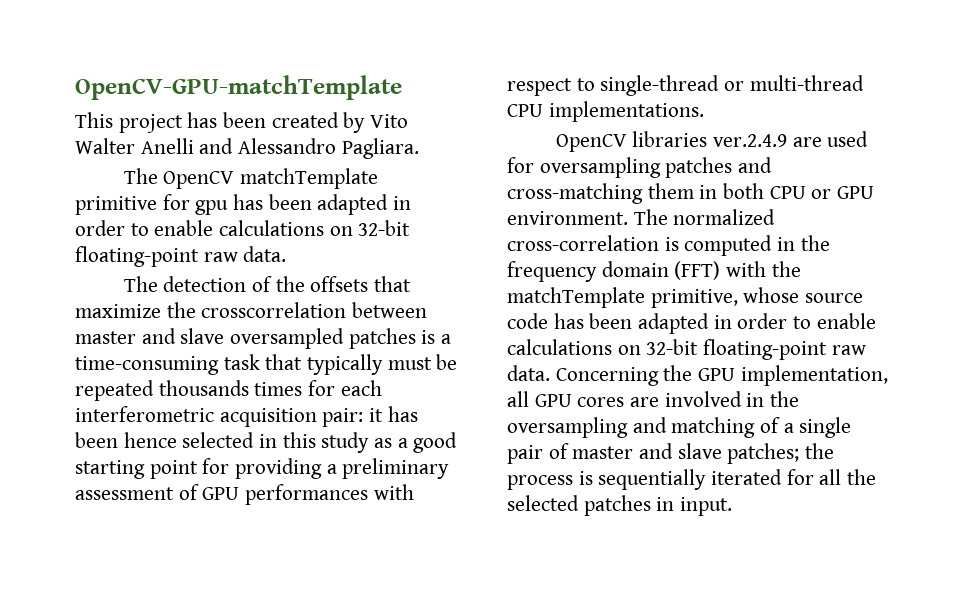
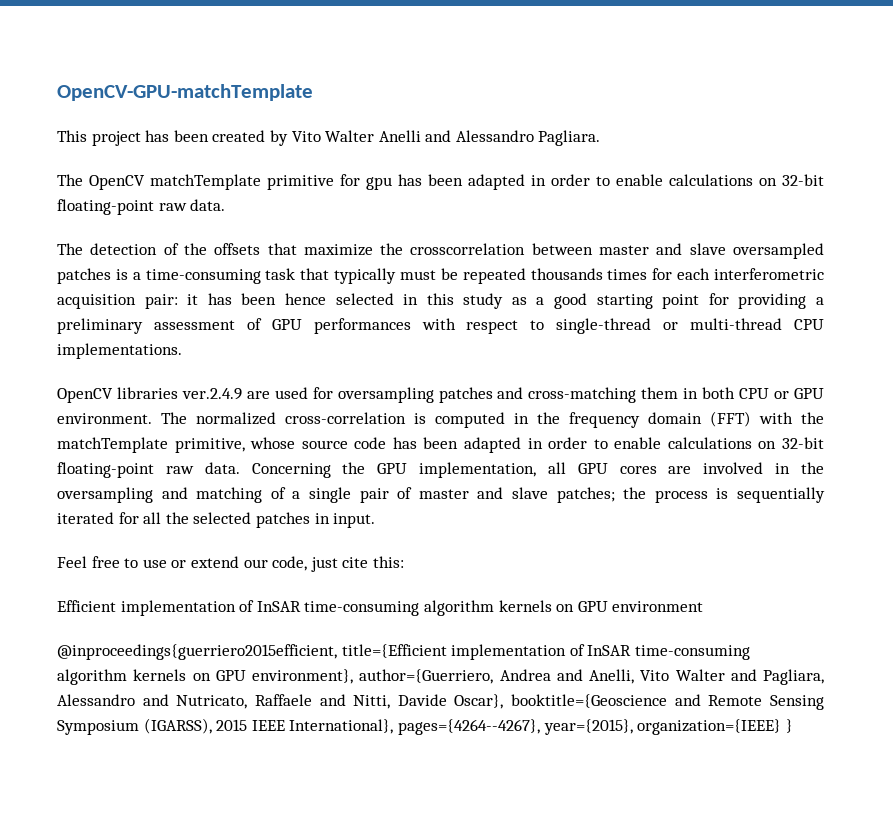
(733, 506) none -> [57,556,404,572] [57,600,704,616] [57,644,750,660] [57,669,824,685] [57,694,824,710] [57,718,793,735] // Feel free to use or extend our code, just cite this: // Efficient implementation of InSAR time-consuming algorithm kernels on GPU environment // @inproceedings{guerriero2015efficient, title={Efficient implementation of InSAR time-consuming algorithm kernels on GPU environment}, author={Guerriero, Andrea and Anelli, Vito Walter and Pagliara, Alessandro and Nutricato, Raffaele and Nitti, Davide Oscar}, booktitle={Geoscience and Remote Sensing Symposium (IGARSS), 2015 IEEE International}, pages={4264--4267}, year={2015}, organization={IEEE} }

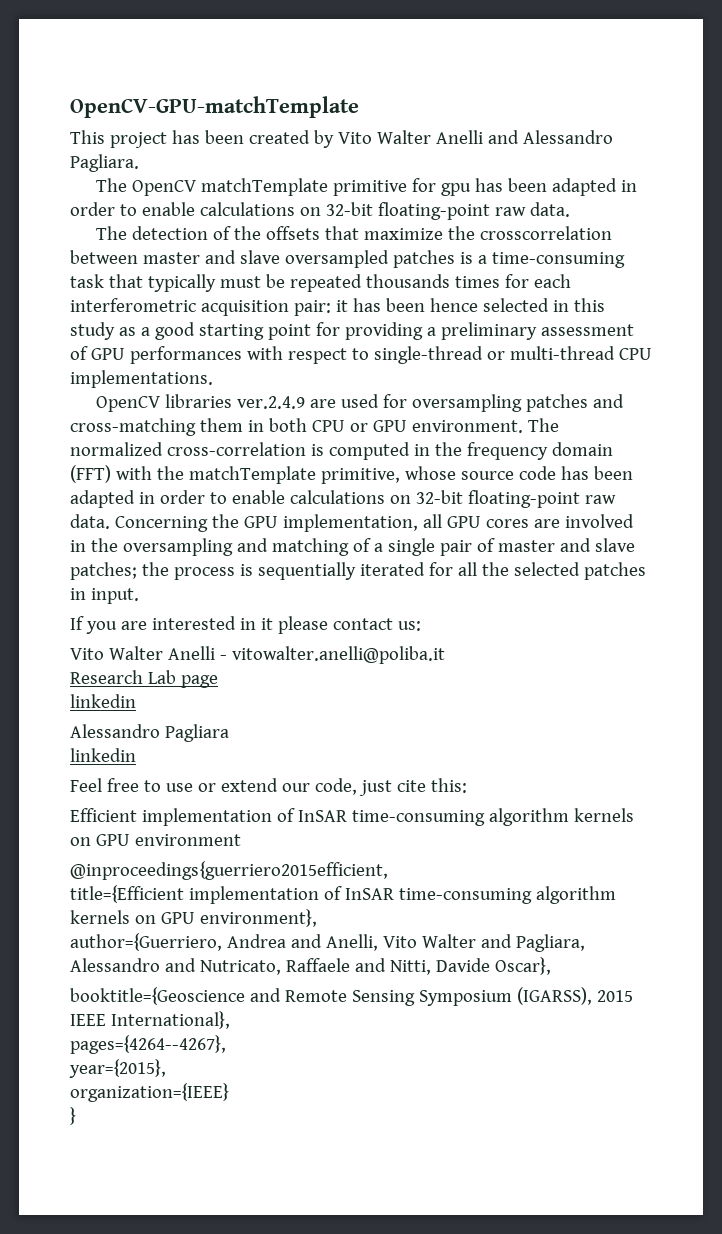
(376, 520) none -> [70,616,421,634] [70,646,445,664] [70,670,218,688] [70,694,136,708] [70,724,229,742] [70,748,136,762] // If you are interested in it please contact us: // Vito Walter Anelli - vitowalter.anelli@poliba.it // Research Lab page // linkedin // Alessandro Pagliara // linkedin
(337, 652) none -> (388, 870) //
(353, 676) none -> (317, 918) //
(504, 701) none -> (551, 966) //
(394, 726) none -> (230, 1020) //
(540, 727) none -> (226, 1044) //
(633, 727) none -> (166, 1068) //
(782, 727) none -> (229, 1092) //

